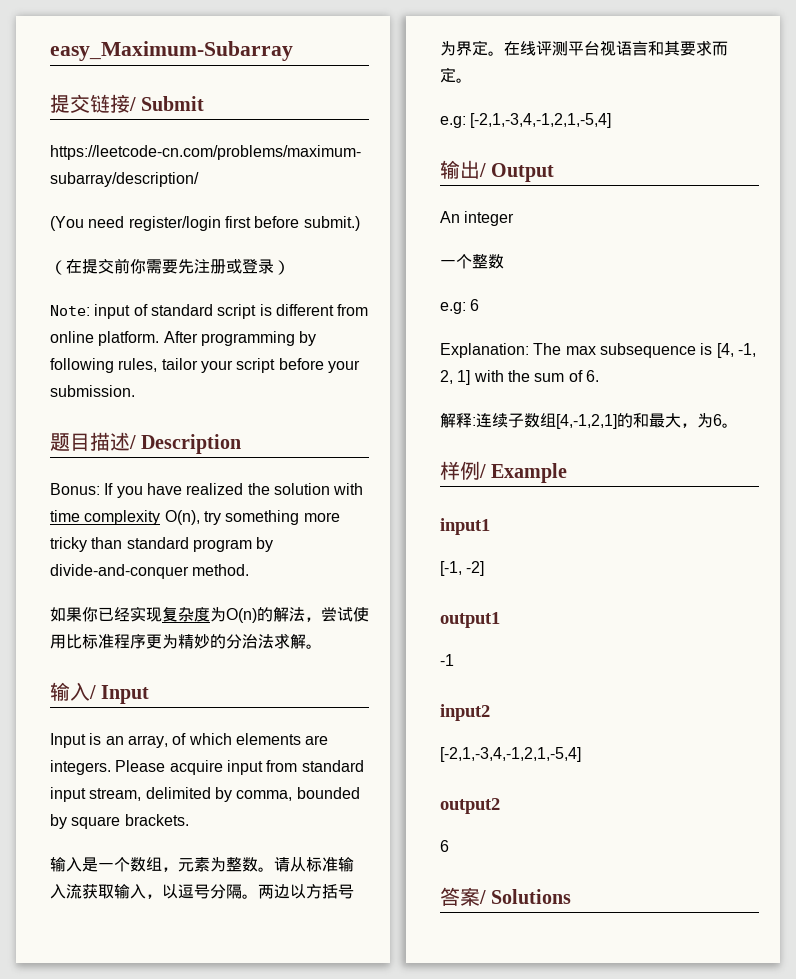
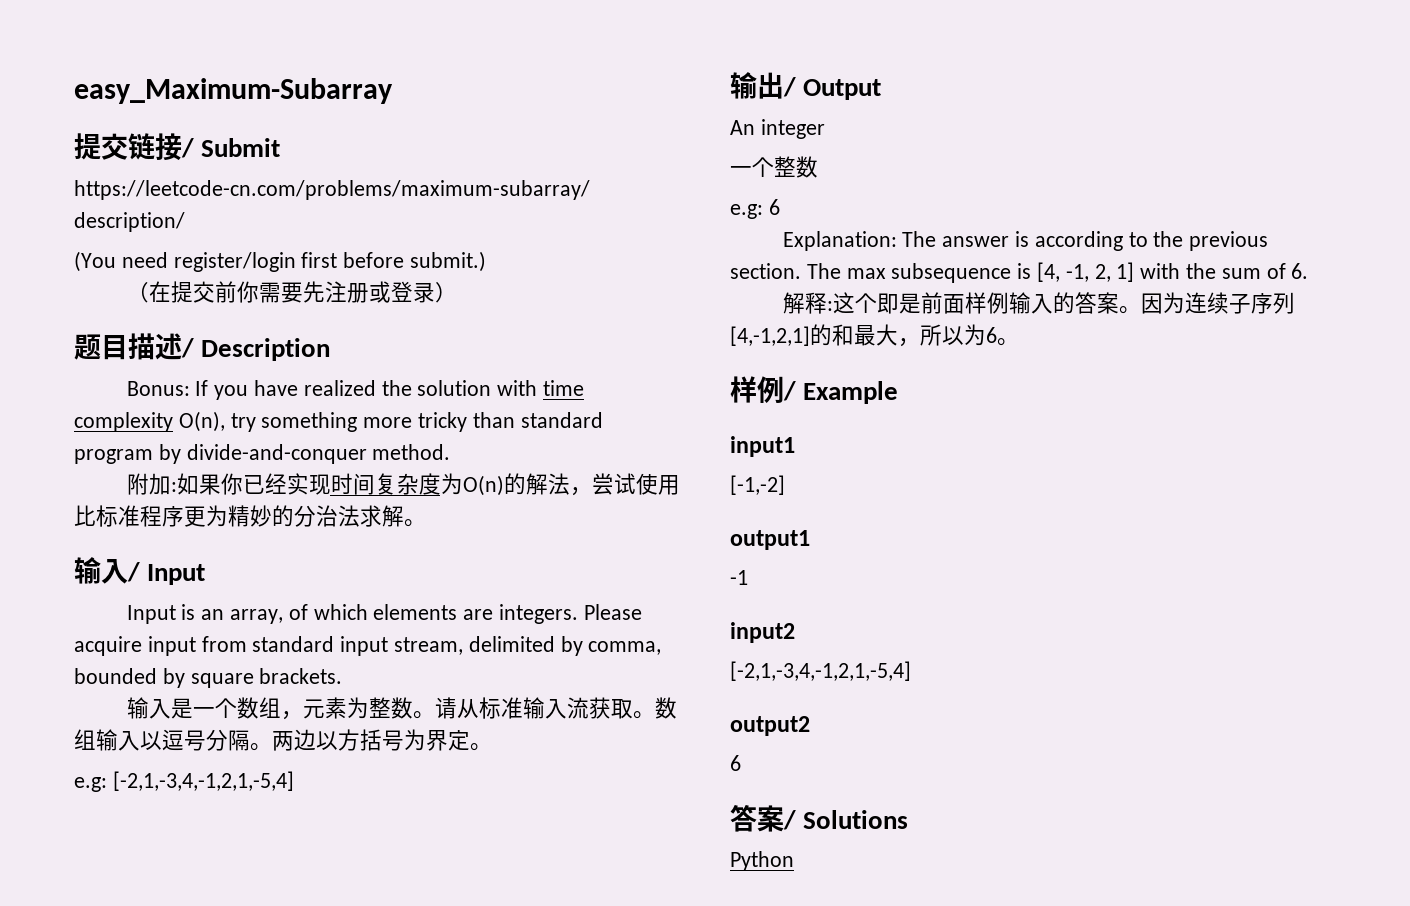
[50,304,369,319] [50,331,317,346] [50,358,360,373] [50,385,135,397] // Note: input of standard script is different from online platform. After programming by following rules, tailor your script before your submission. -> (457, 292) none
(250, 570) none -> [126,473,177,495] 附加:
(162, 614) none -> [330,473,375,495] 时间
[114,884,162,899] 输入， -> [632,697,677,719] [74,729,140,751] 。数组输入
[504,40,728,56] [440,67,472,83] 在线评测平台视语言和其要求而定。 -> (492, 747) none
(562, 349) none -> [942,231,1269,251] [730,263,841,279] answer is according to the previous section. The
[476,413,556,428] 连续子数组 -> [832,292,1295,314] 这个即是前面样例输入的答案。因为连续子序列
(697, 425) none -> [920,324,964,346] 所以
[440,561,485,576] [-1, -2] -> [730,475,785,495] [-1,-2]
(572, 896) none -> [730,851,794,871] // Python

